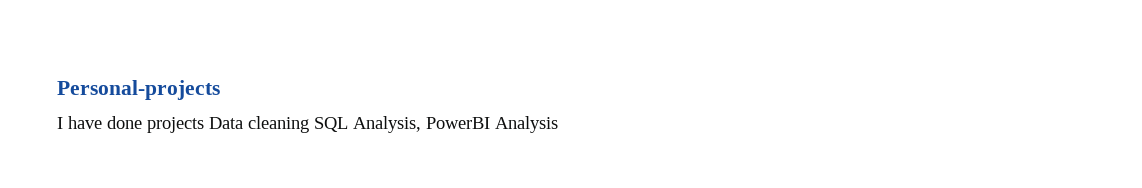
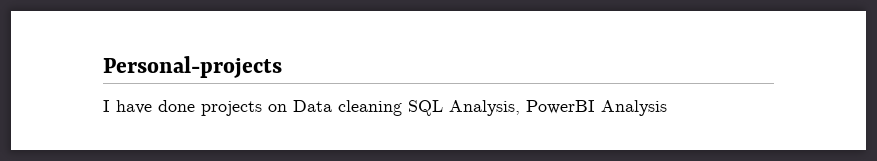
(204, 125) none -> [268,104,287,112] on

